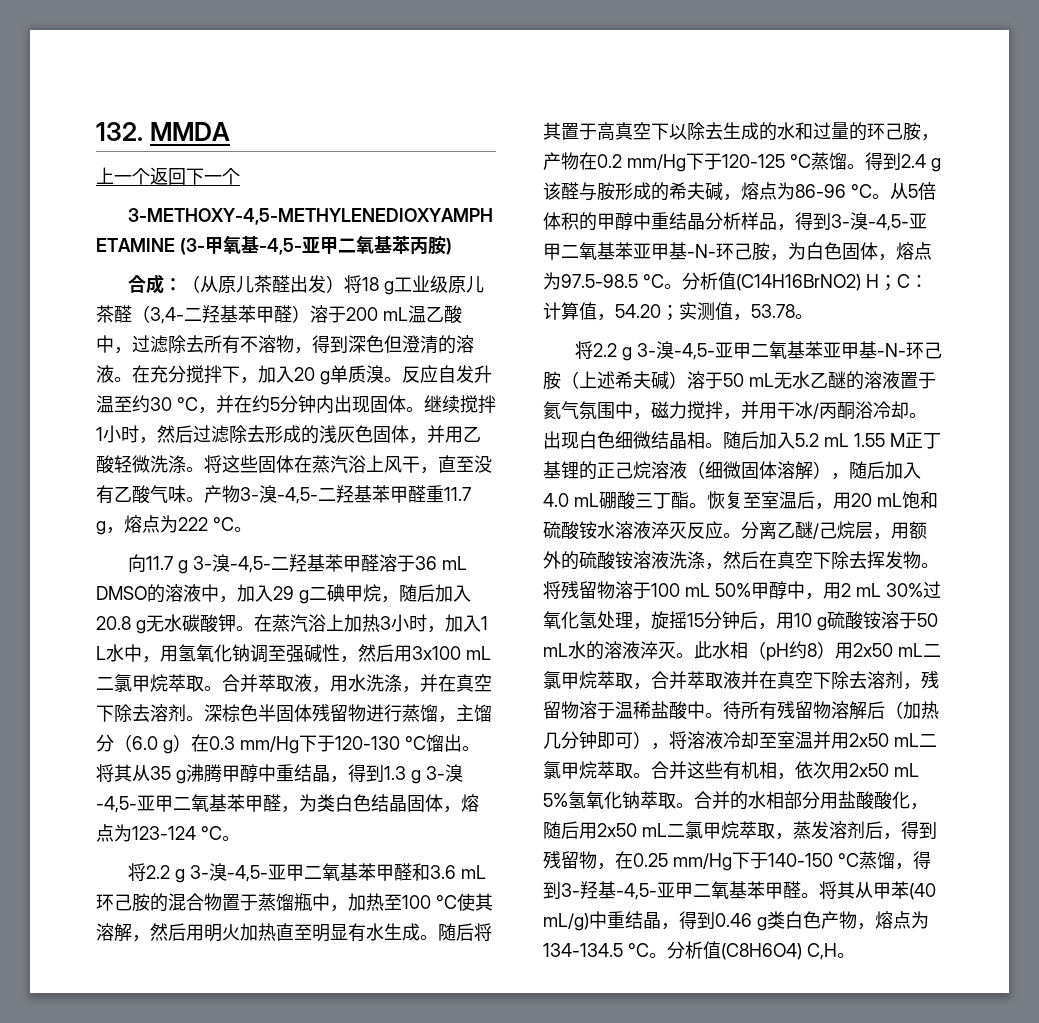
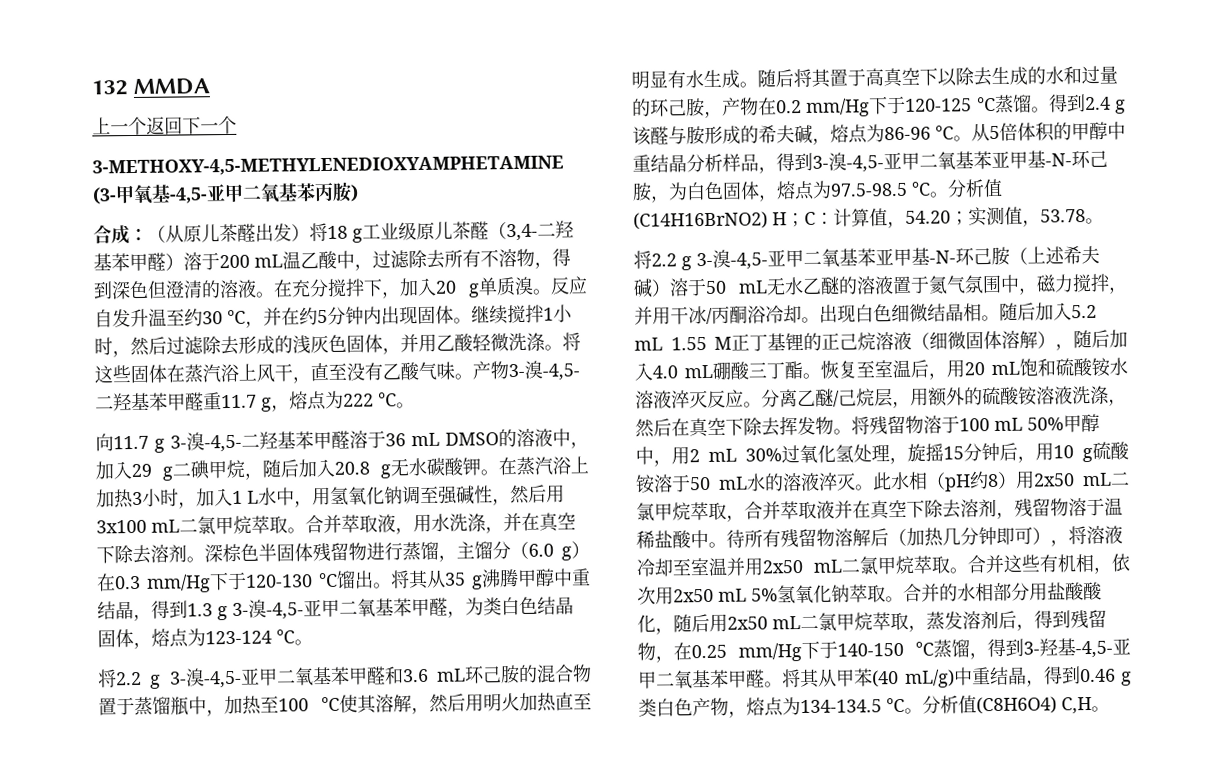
[96,122,143,141] 132. -> [91,80,128,96] 132

